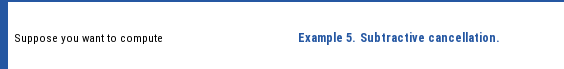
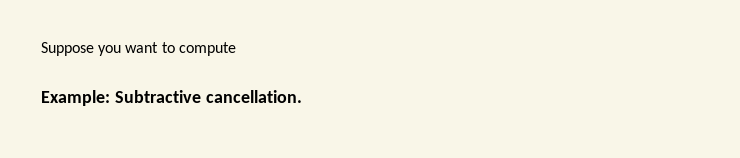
[298,32,357,45] Example 5. -> [41,90,110,106] Example:

